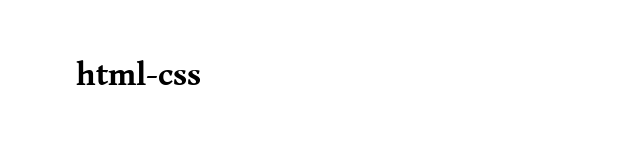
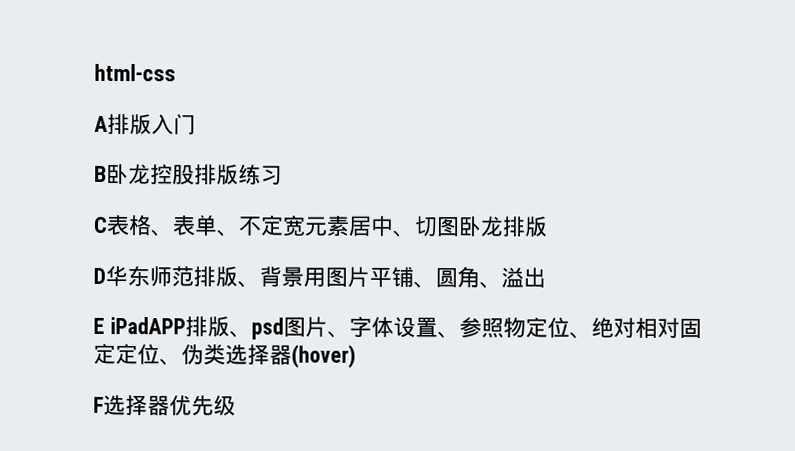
(201, 72) none -> [94,113,196,136] [94,163,283,186] [93,214,548,238] [93,265,546,289] [93,316,702,340] [93,343,356,368] [93,394,236,417] // A排版入门 // B卧龙控股排版练习 // C表格、表单、不定宽元素居中、切图卧龙排版 // D华东师范排版、背景用图片平铺、圆角、溢出 // E iPadAPP排版、psd图片、字体设置、参照物定位、绝对相对固定定位、伪类选择器(hover) // F选择器优先级

